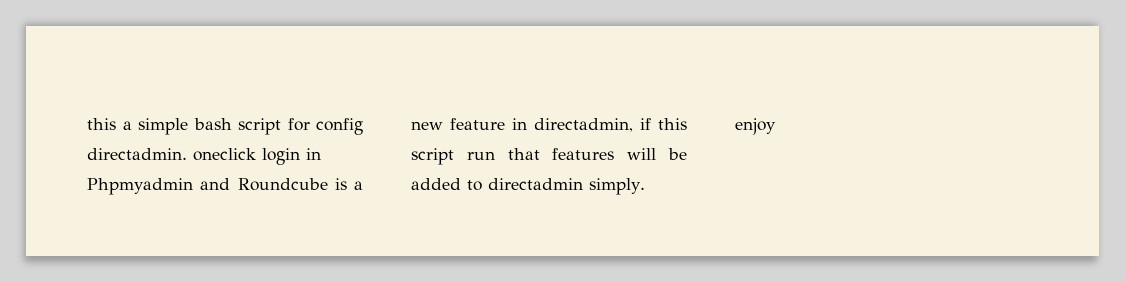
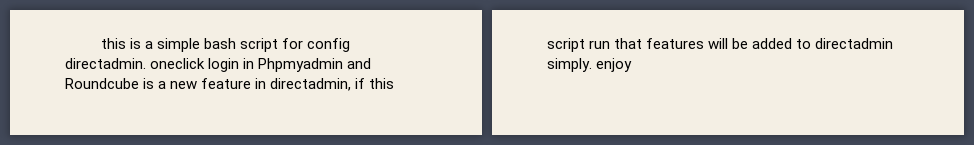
[87,118,116,130] this -> [101,38,142,49] this is

